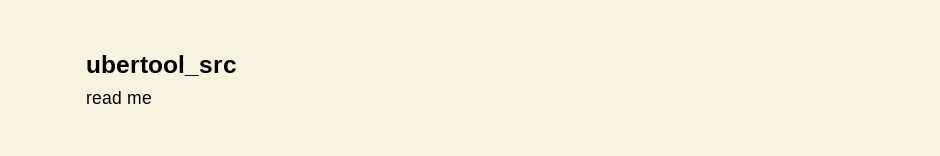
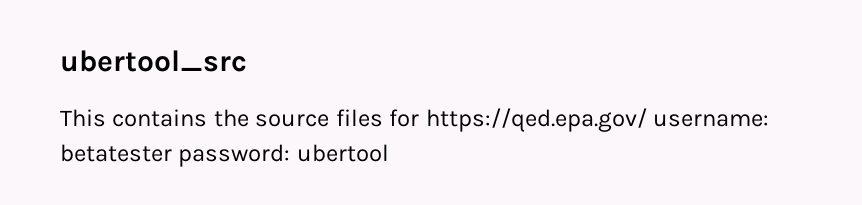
[86,91,152,104] read me -> [60,108,770,132] [60,144,389,167] This contains the source files for https://qed.epa.gov/ username: betatester password: ubertool

